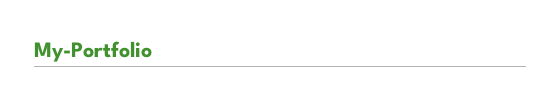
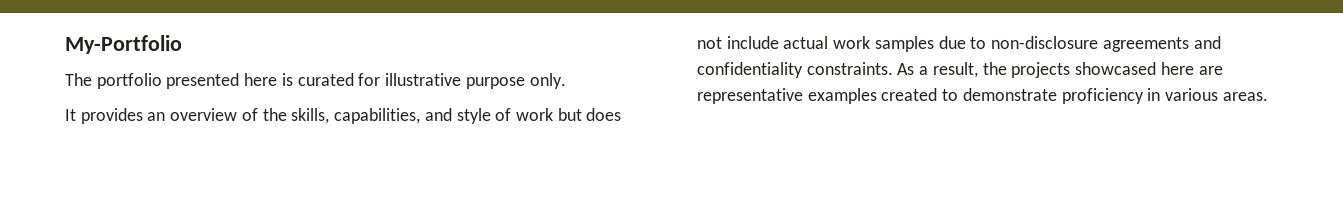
(152, 51) none -> [65,73,566,89] [65,108,622,124] [697,36,1221,52] [697,62,1223,78] [697,88,1268,104] // The portfolio presented here is curated for illustrative purpose only. // It provides an overview of the skills, capabilities, and style of work but does not include actual work samples due to non-disclosure agreements and confidentiality constraints. As a result, the projects showcased here are representative examples created to demonstrate proficiency in various areas.

